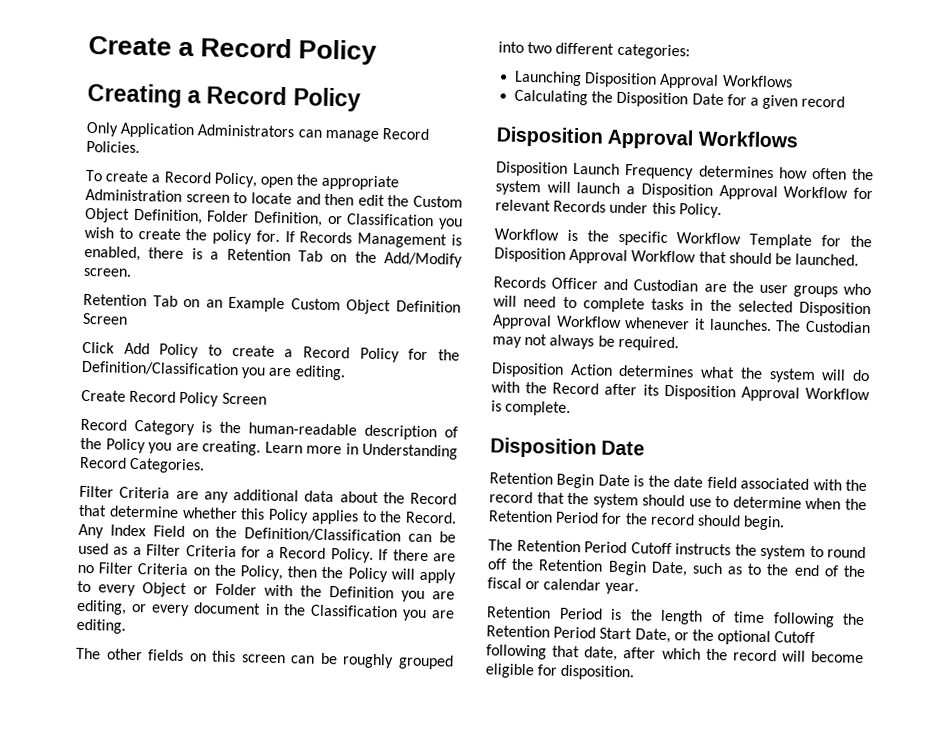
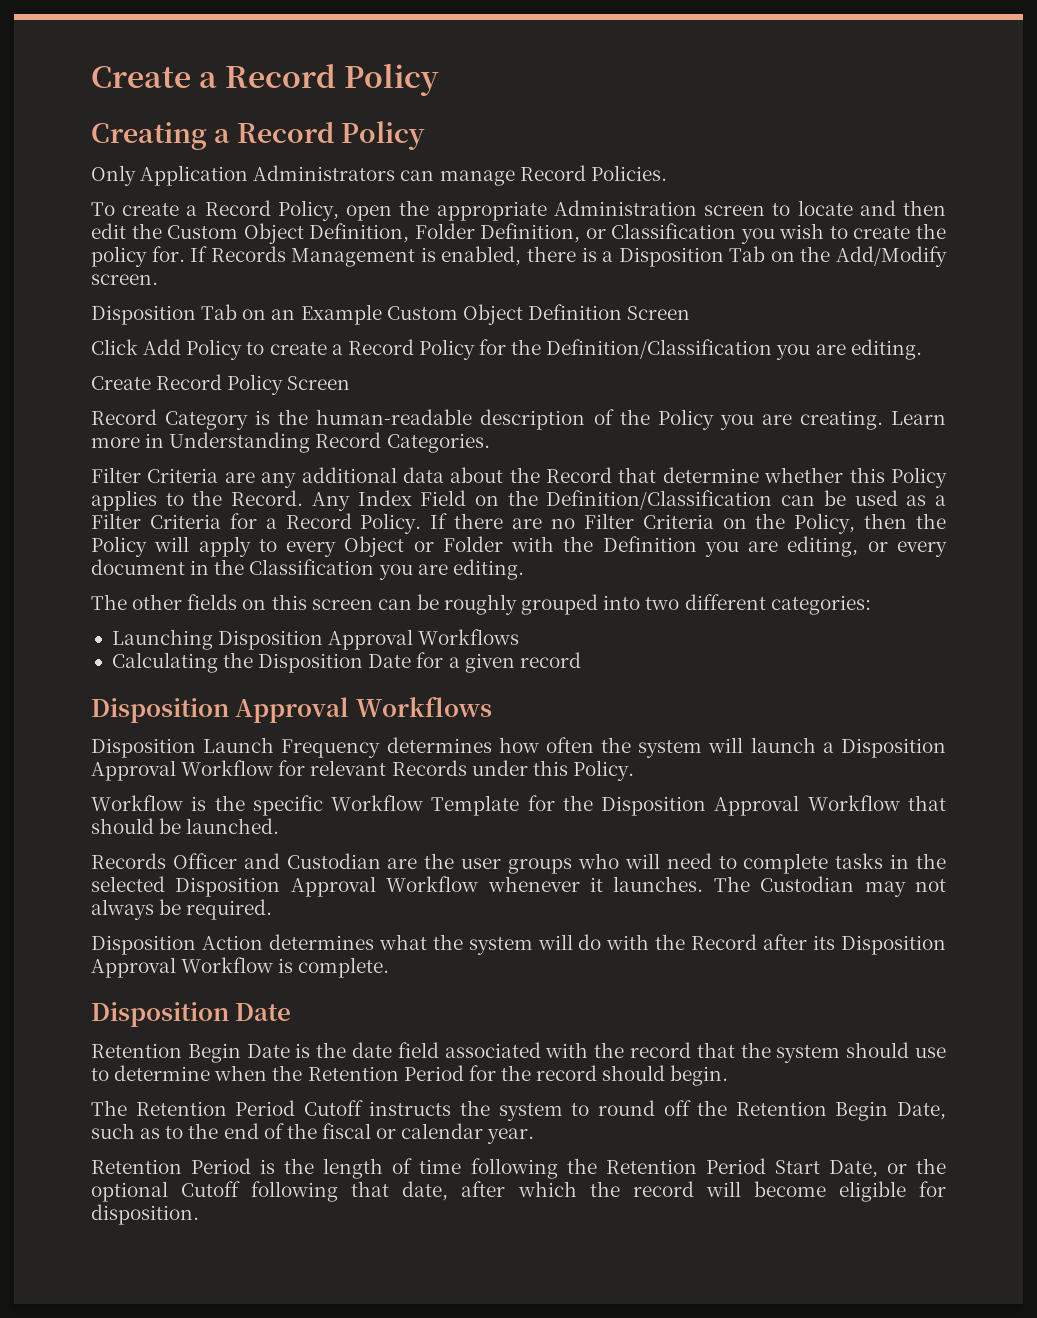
[226,248,291,262] Retention -> [618,247,724,267] Disposition
[83,293,147,307] Retention -> [91,305,196,325] Disposition

